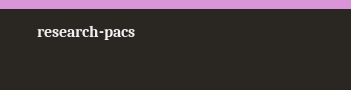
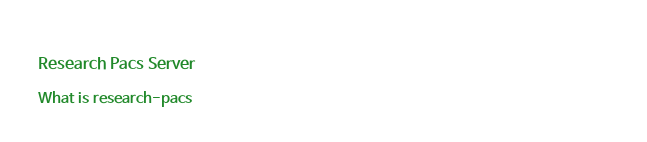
(37, 32) none -> [38,57,197,70] [38,91,89,104] Research Pacs Server // What is

